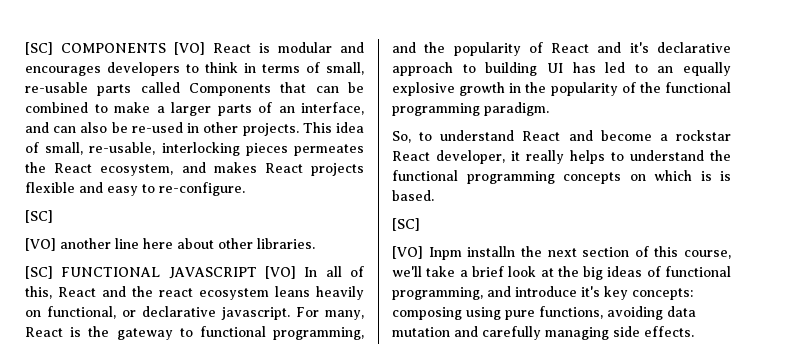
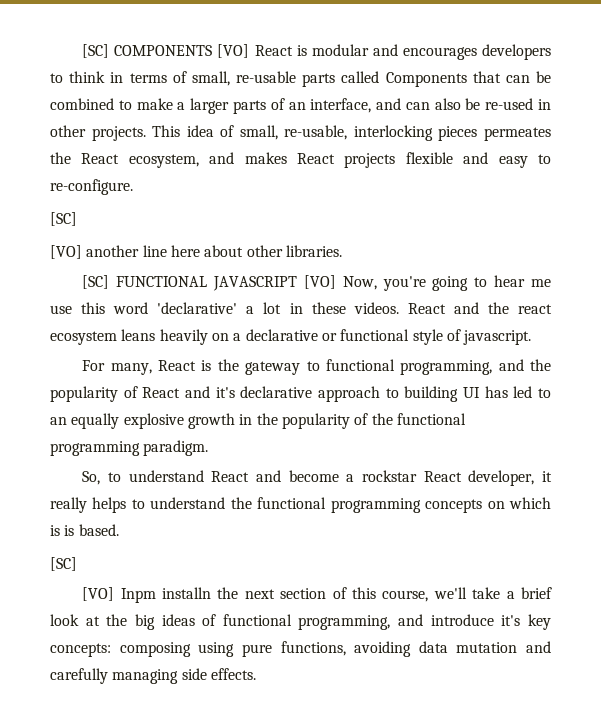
[304,266,364,277] [25,286,52,299] In all of this, -> [342,275,552,291] [50,302,399,314] Now, you're going to hear me use this word 'declarative' a lot in these videos.
[47,306,216,319] functional, or declarative -> [233,329,461,345] a declarative or functional style of
(290, 313) none -> (532, 337) //

